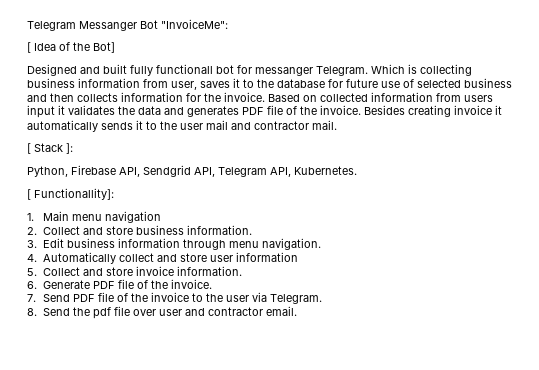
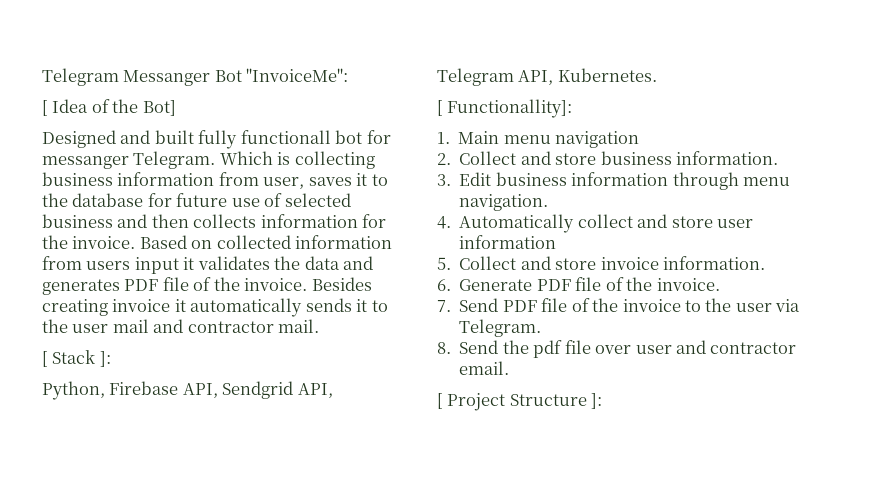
(298, 311) none -> [437,393,603,411] // [ Project Structure ]:

